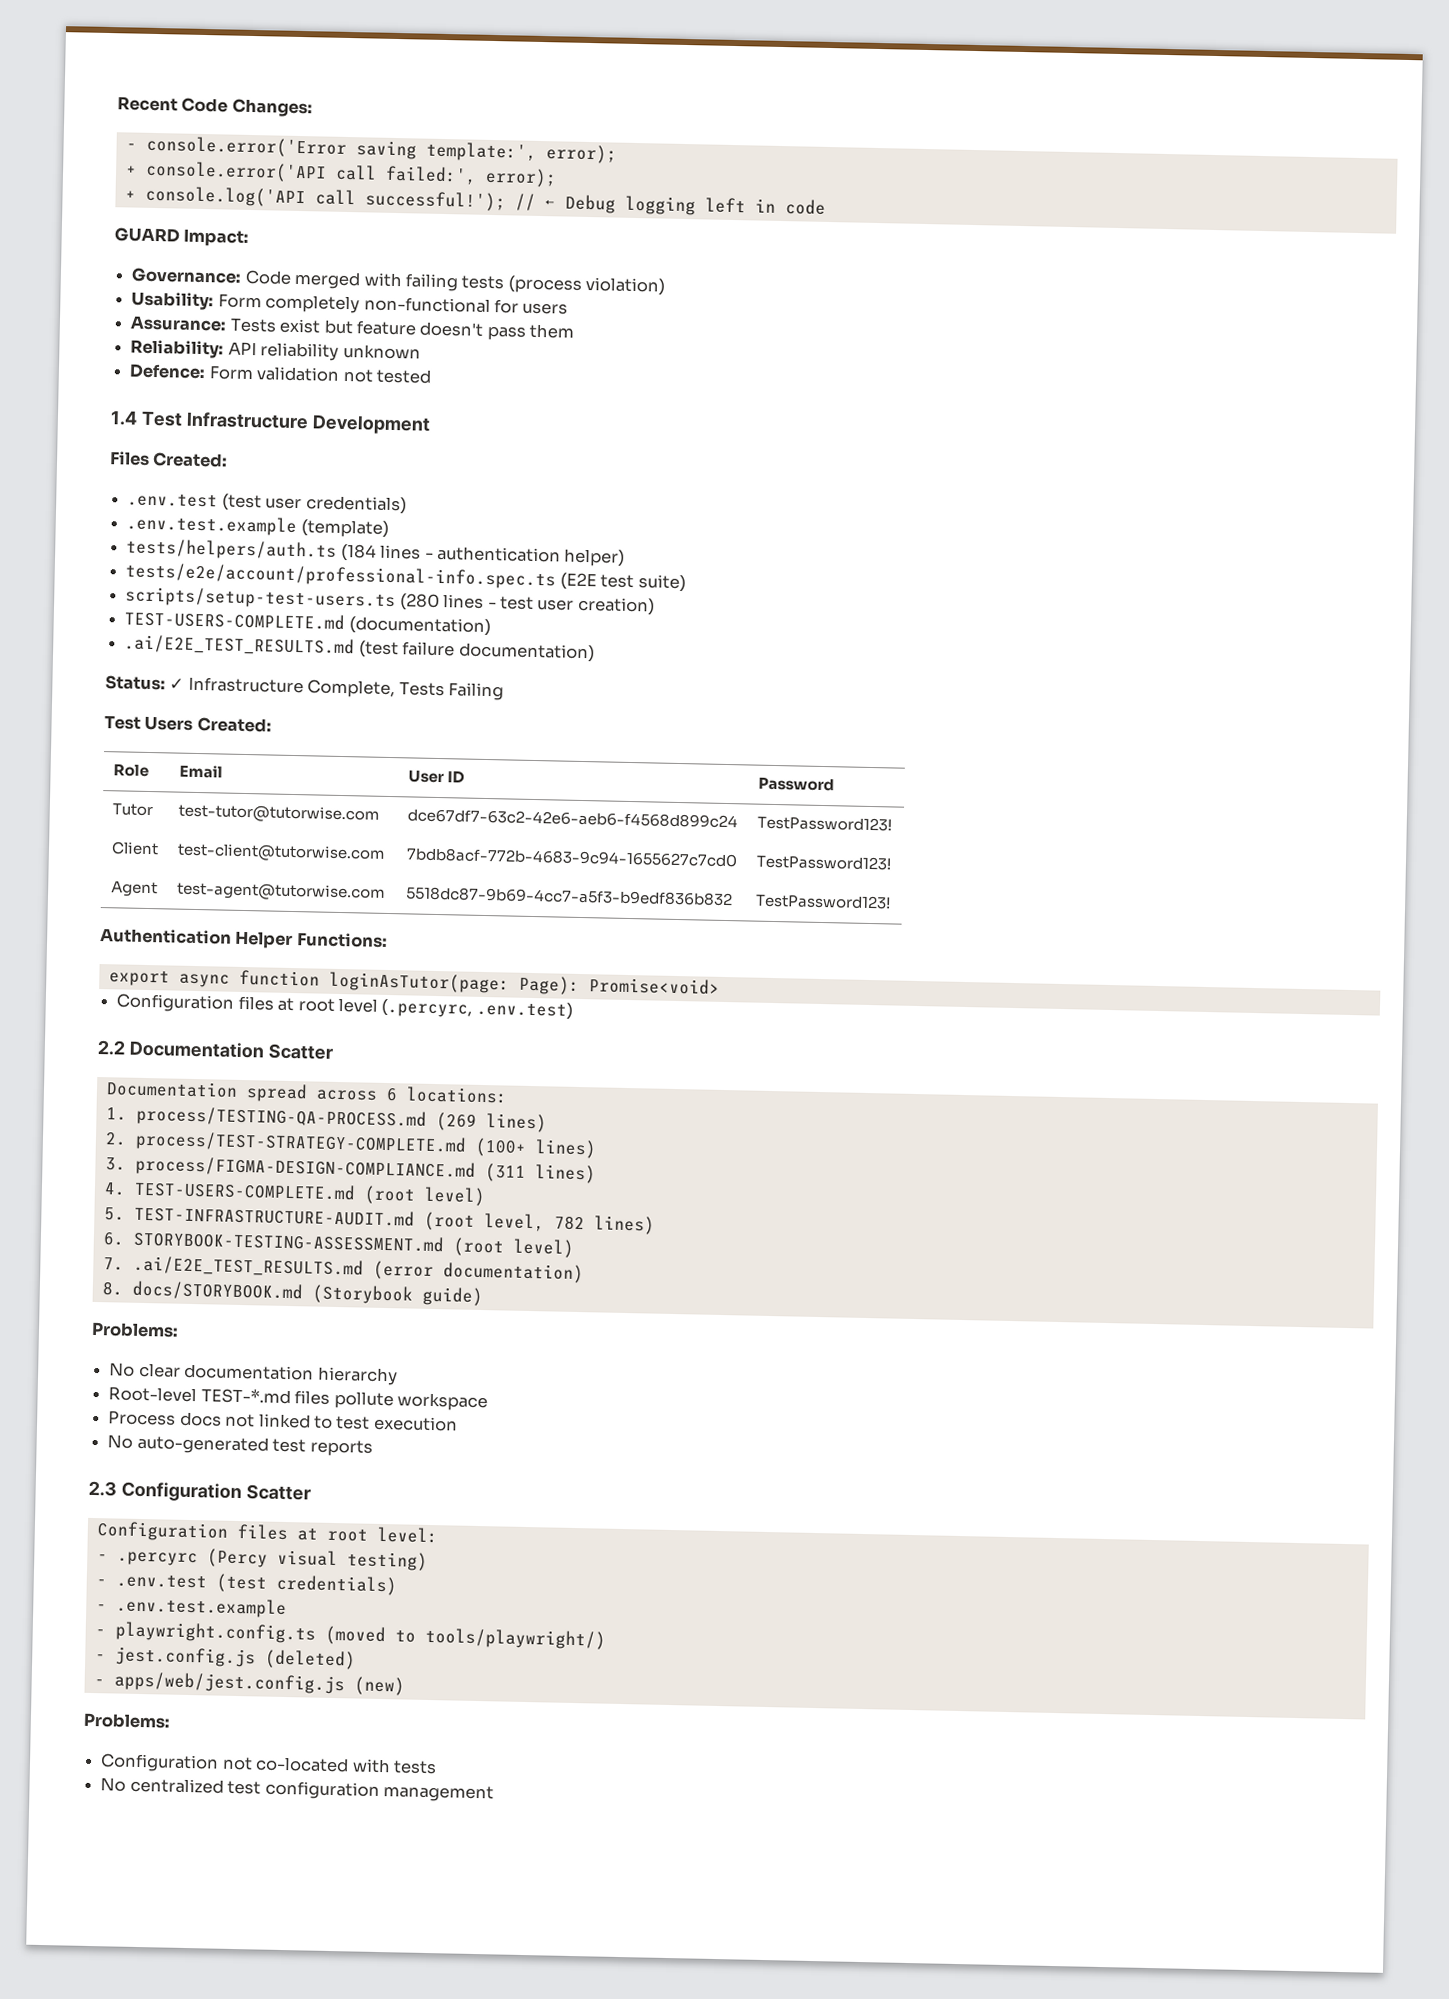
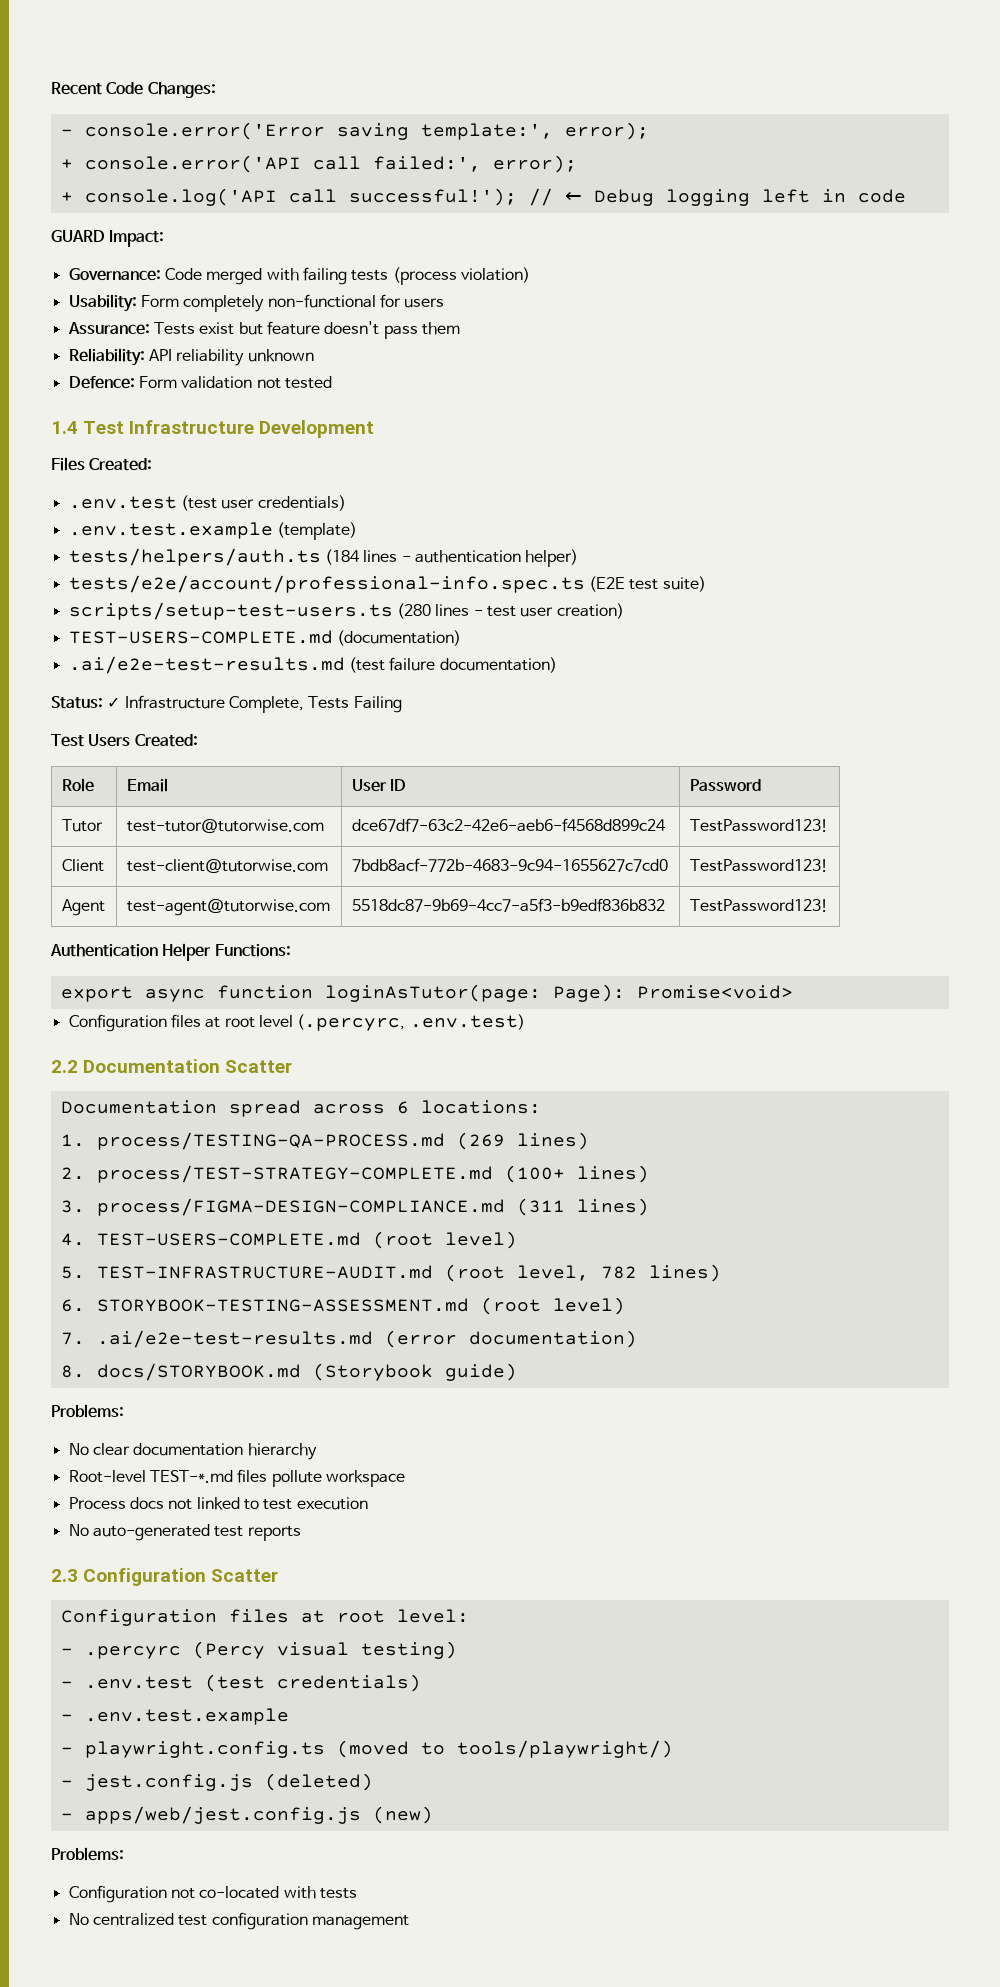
[124,634,356,657] .ai/E2E_TEST_RESULTS.md -> [68,656,345,674] .ai/e2e-test-results.md
[132,1255,364,1278] .ai/E2E_TEST_RESULTS.md -> [96,1330,373,1348] .ai/e2e-test-results.md

